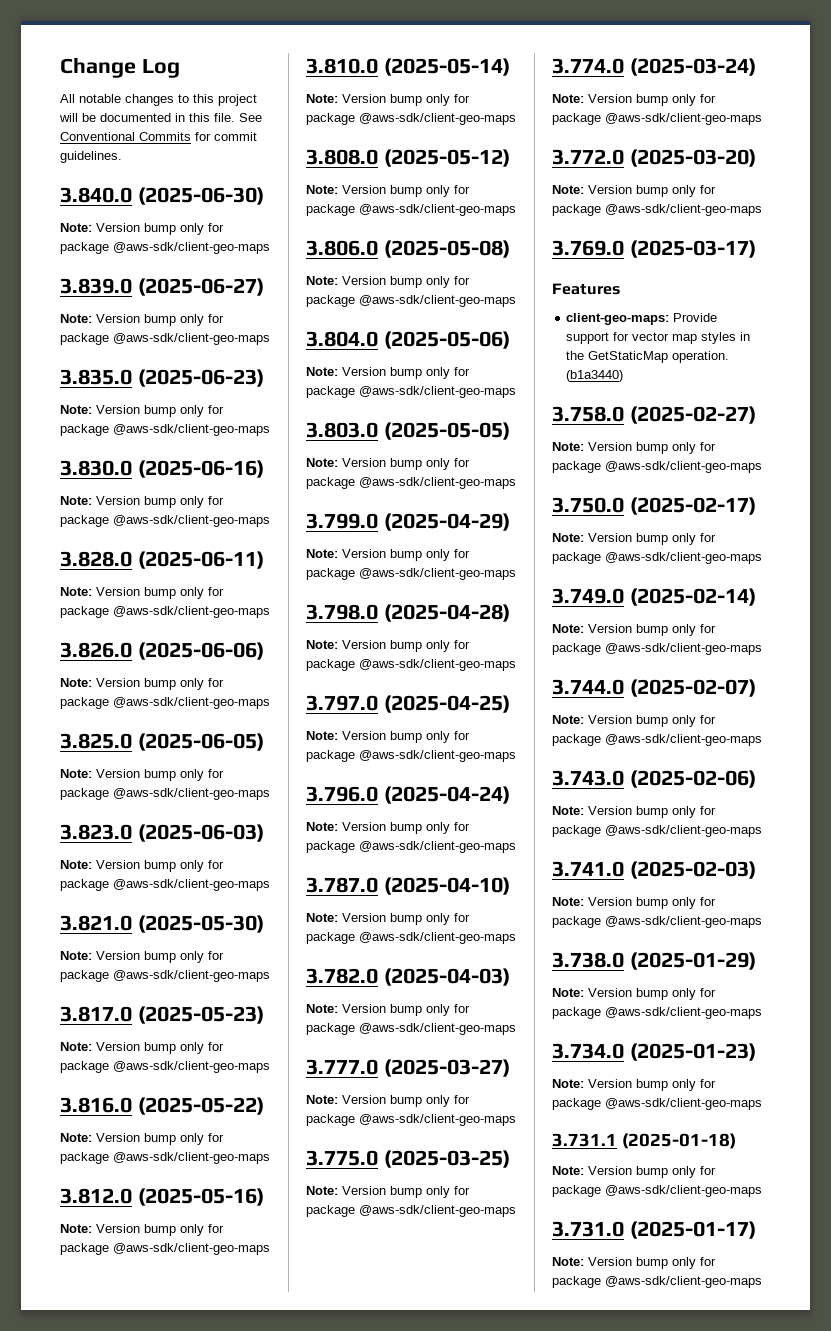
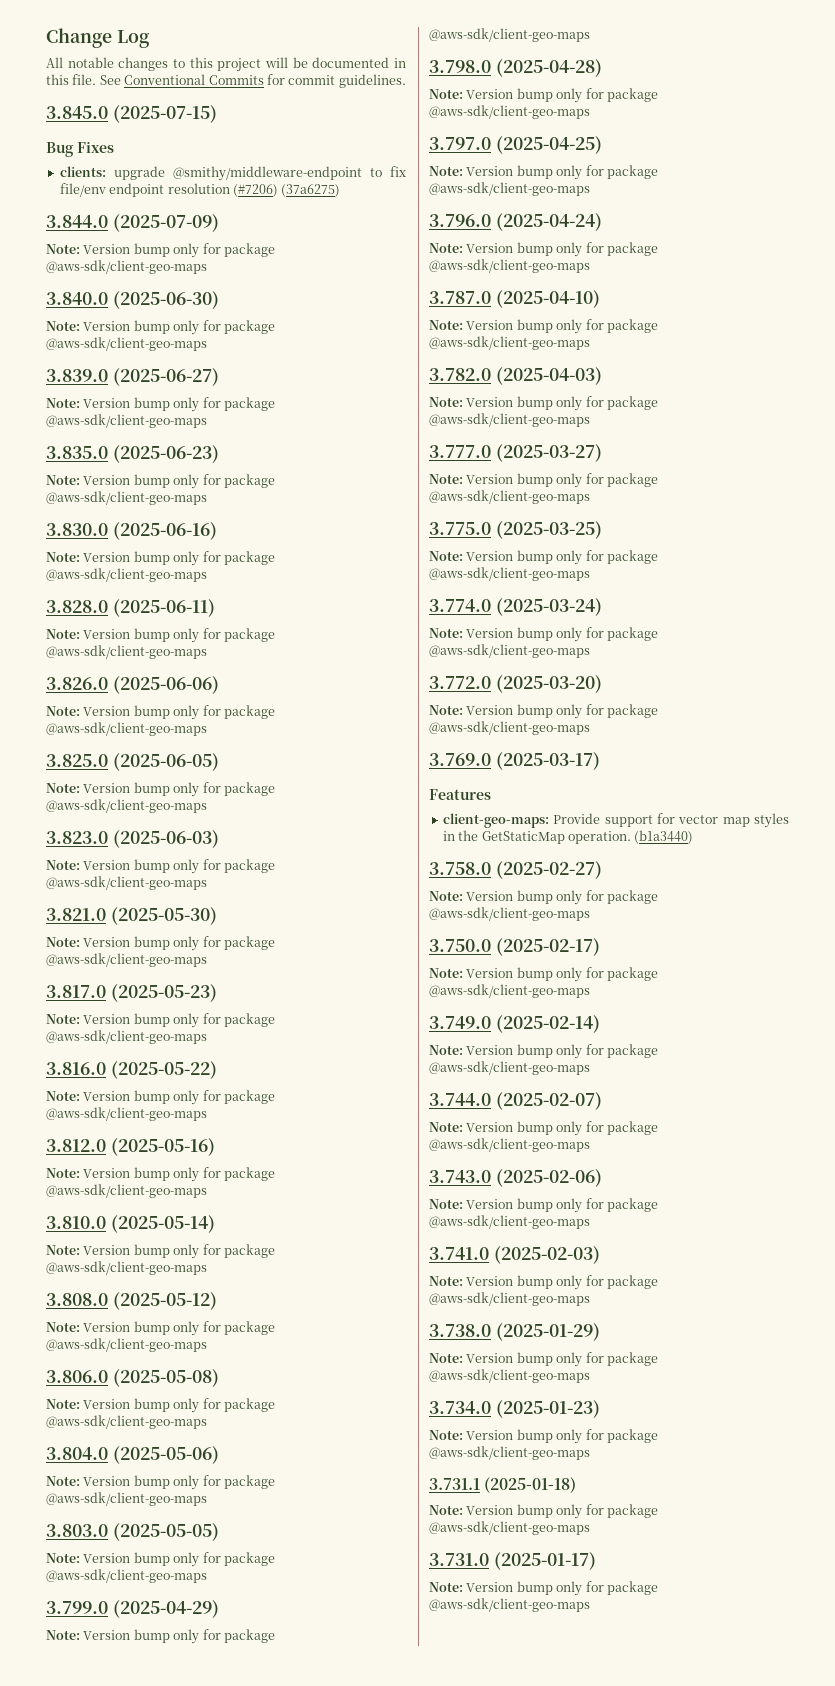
(122, 157) none -> [46,105,217,123] [46,141,114,157] [59,166,406,181] [59,183,341,197] [46,214,219,232] [46,243,275,258] [46,260,207,274] // 3.845.0 (2025-07-15) // Bug Fixes // clients: upgrade @smithy/middleware-endpoint to fix file/env endpoint resolution (#7206) (37a6275) // 3.844.0 (2025-07-09) // Note: Version bump only for package @aws-sdk/client-geo-maps

